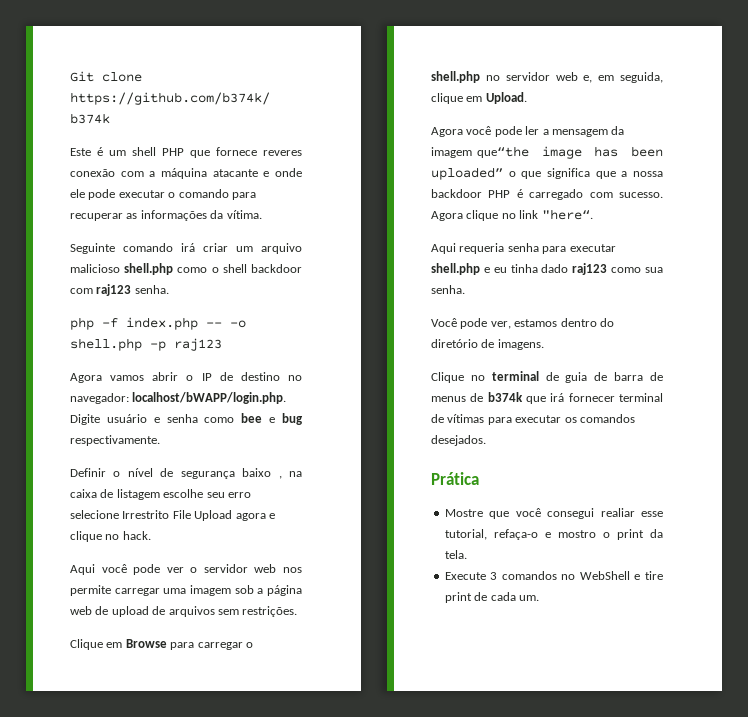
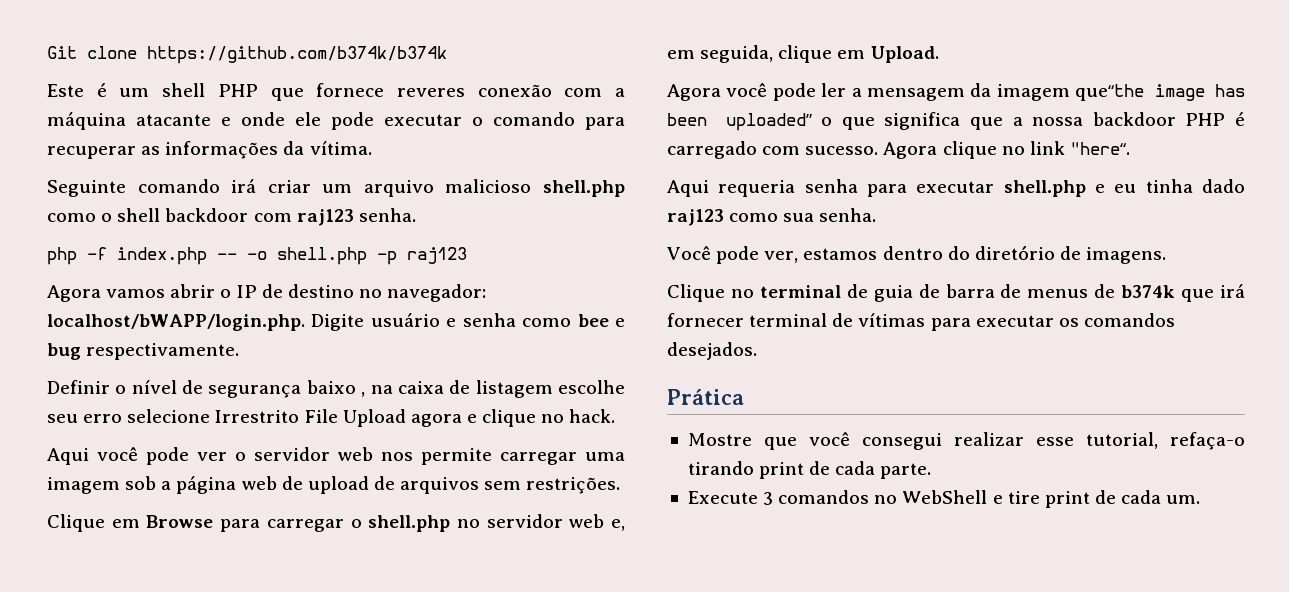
[600,508,635,517] realiar -> [953,432,1024,446] realizar
[544,529,663,540] [444,550,467,559] e mostro o print da tela. -> [687,461,932,479] tirando print de cada parte.

